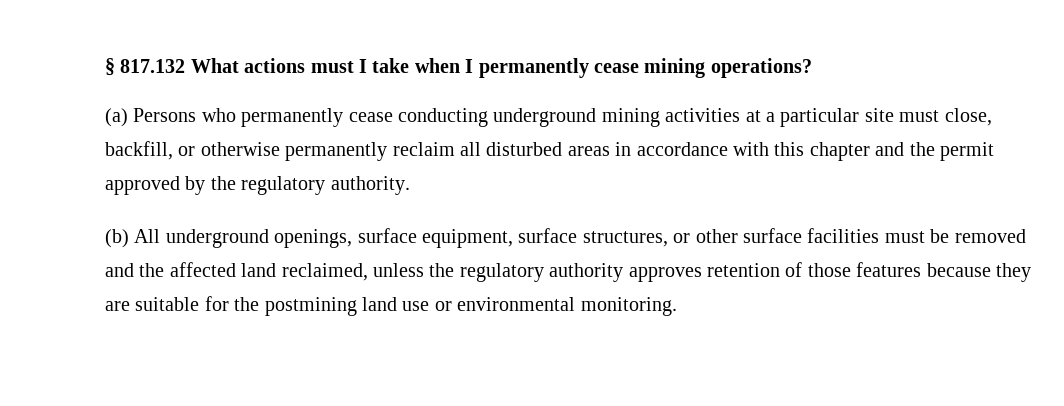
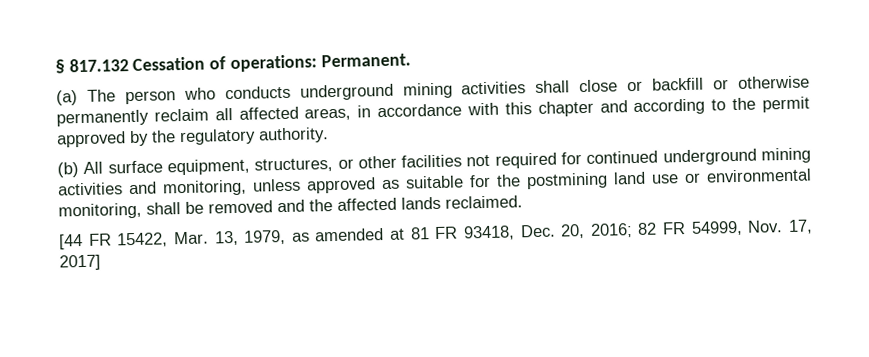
[190,58,812,78] [105,108,992,127] [105,141,173,160] What actions must I take when I permanently cease mining operations? // (a) Persons who permanently cease conducting underground mining activities at a particular site must close, backfill, -> [132,53,411,73] [56,77,705,106] Cessation of operations: Permanent. // (a) The person who conducts underground mining activities shall close or backfill
[486,142,610,156] disturbed areas -> [238,106,352,121] affected areas,
(905, 149) none -> [633,98,727,116] according to
[165,229,353,248] underground openings, -> (104, 167) none
[518,228,578,243] surface -> (250, 167) none
[742,228,1026,243] [105,262,1031,282] [105,301,130,311] surface facilities must be removed and the affected land reclaimed, unless the regulatory authority approves retention of those features because they are -> [401,147,811,169] [58,177,400,197] facilities not required for continued underground mining activities and monitoring, unless approved as
[580,297,677,316] monitoring. -> [58,195,523,220] [59,219,814,250] [59,254,101,271] monitoring, shall be removed and the affected lands reclaimed. // [44 FR 15422, Mar. 13, 1979, as amended at 81 FR 93418, Dec. 20, 2016; 82 FR 54999, Nov. 17, 2017]

